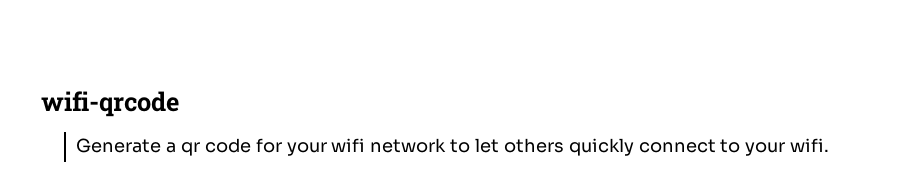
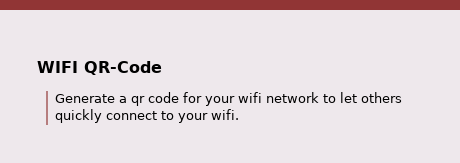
[41,91,179,117] wifi-qrcode -> [37,61,162,75] WIFI QR-Code

